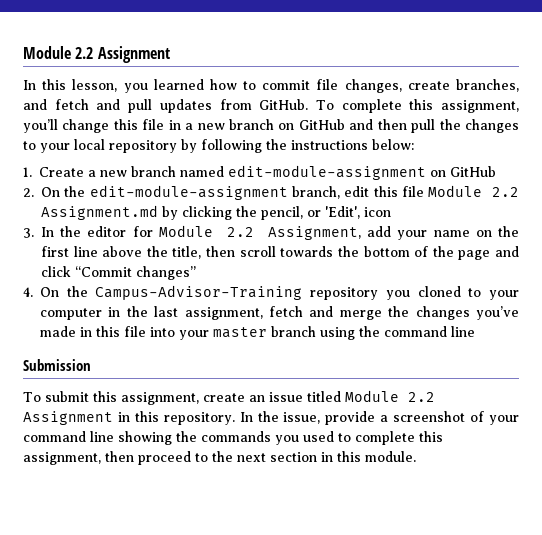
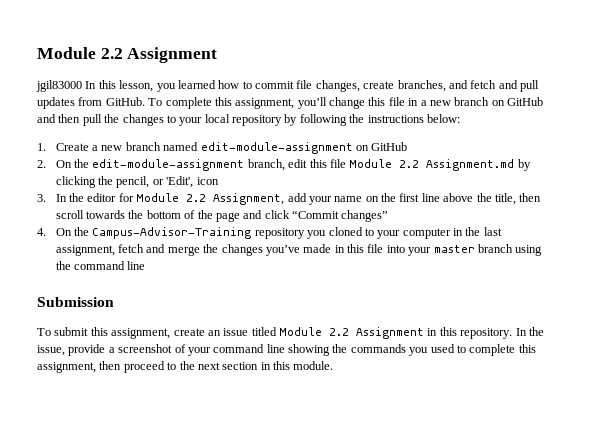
(170, 54) none -> [36,80,82,92] jgil83000

